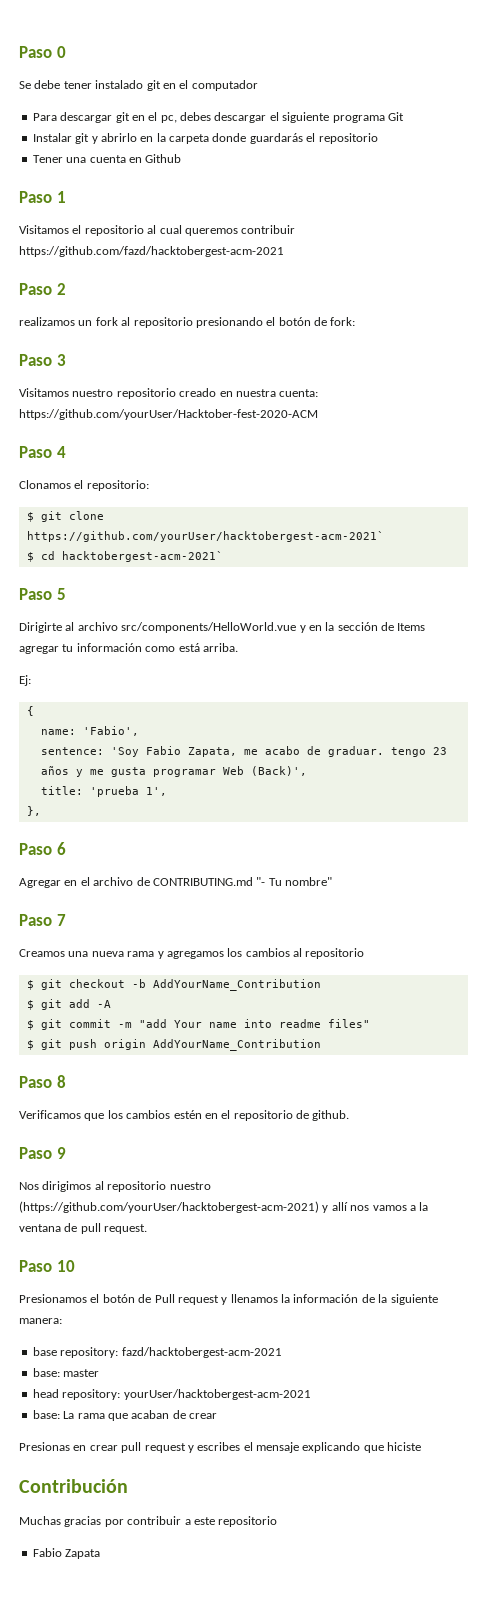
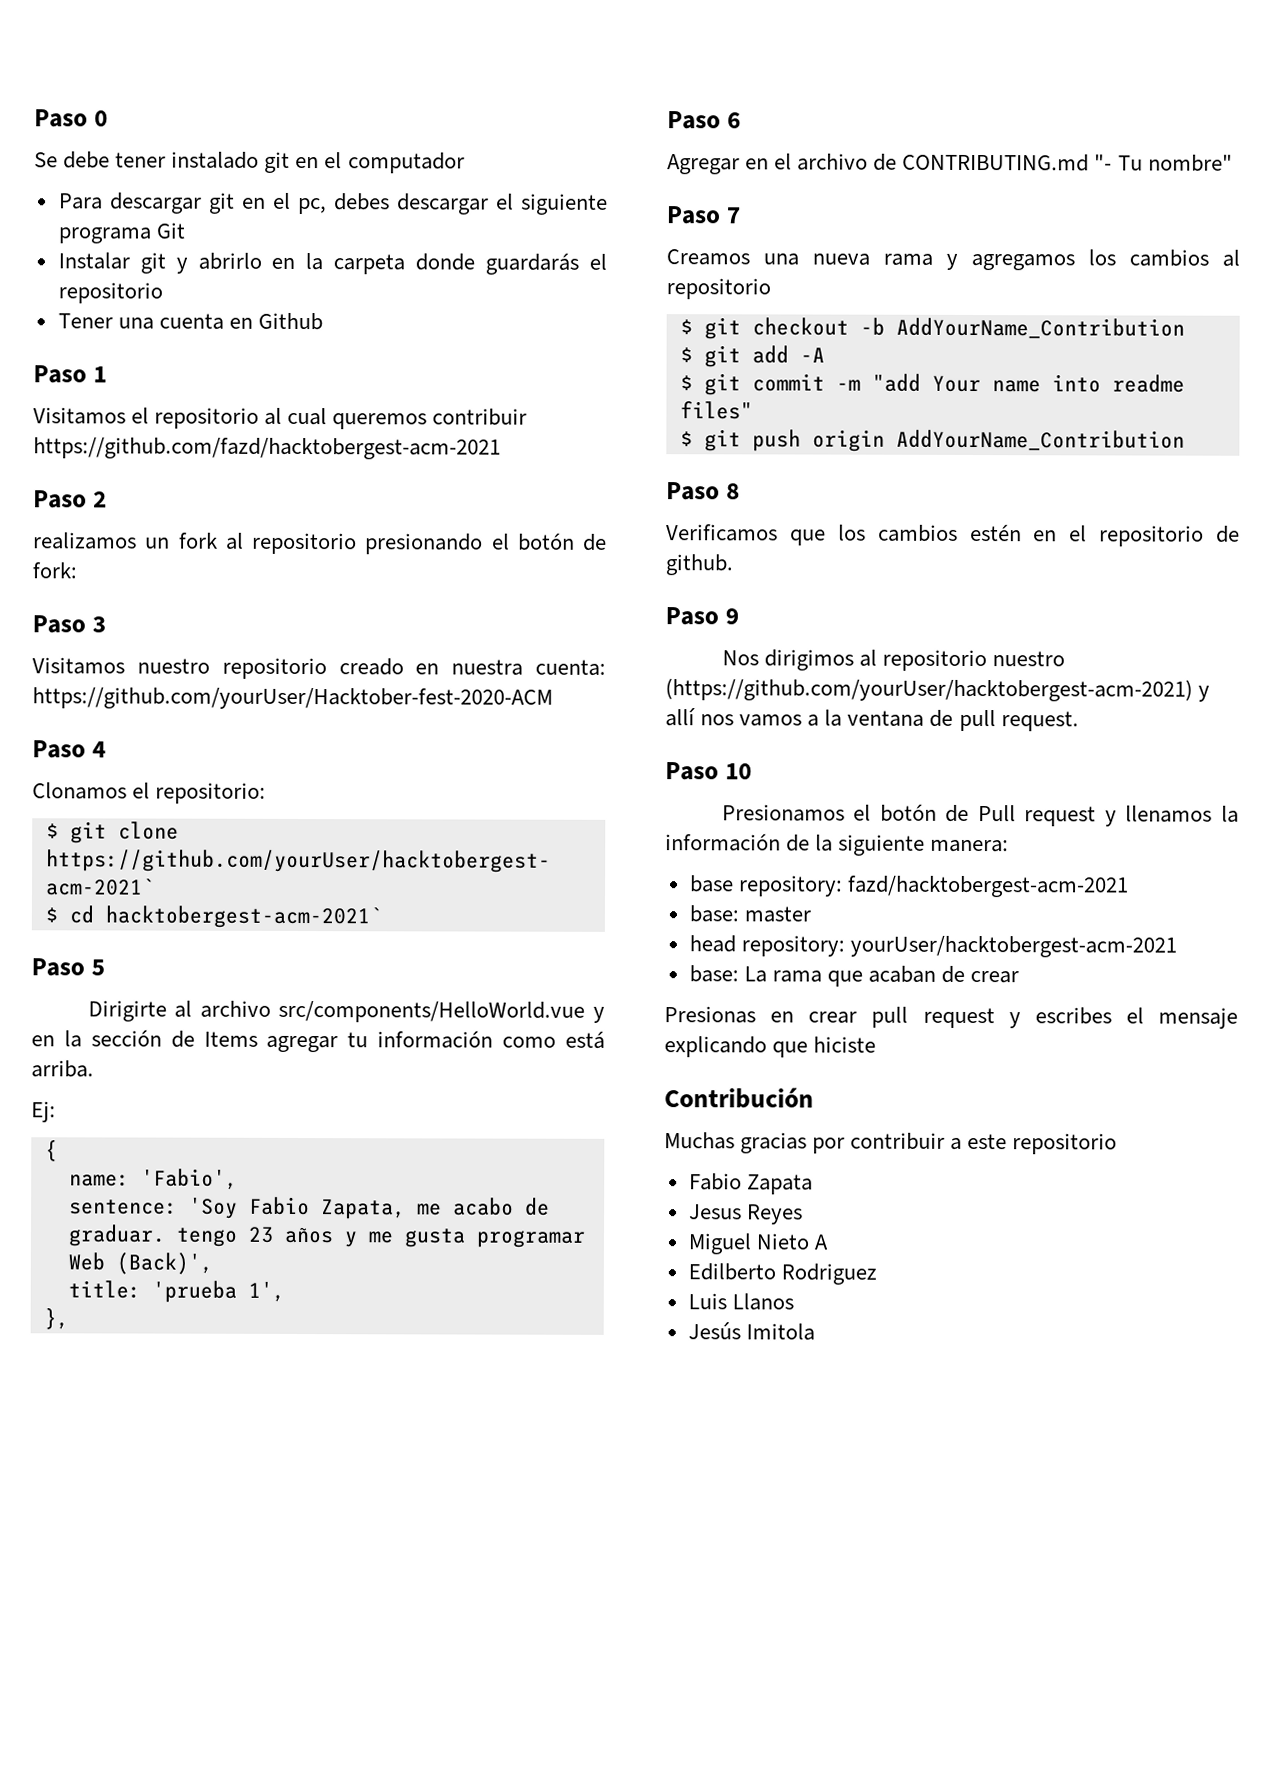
(101, 1554) none -> [688,1204,803,1225] [687,1233,828,1255] [687,1263,877,1285] [687,1293,794,1311] [687,1322,815,1341] // Jesus Reyes // Miguel Nieto A // Edilberto Rodriguez // Luis Llanos // Jesús Imitola

